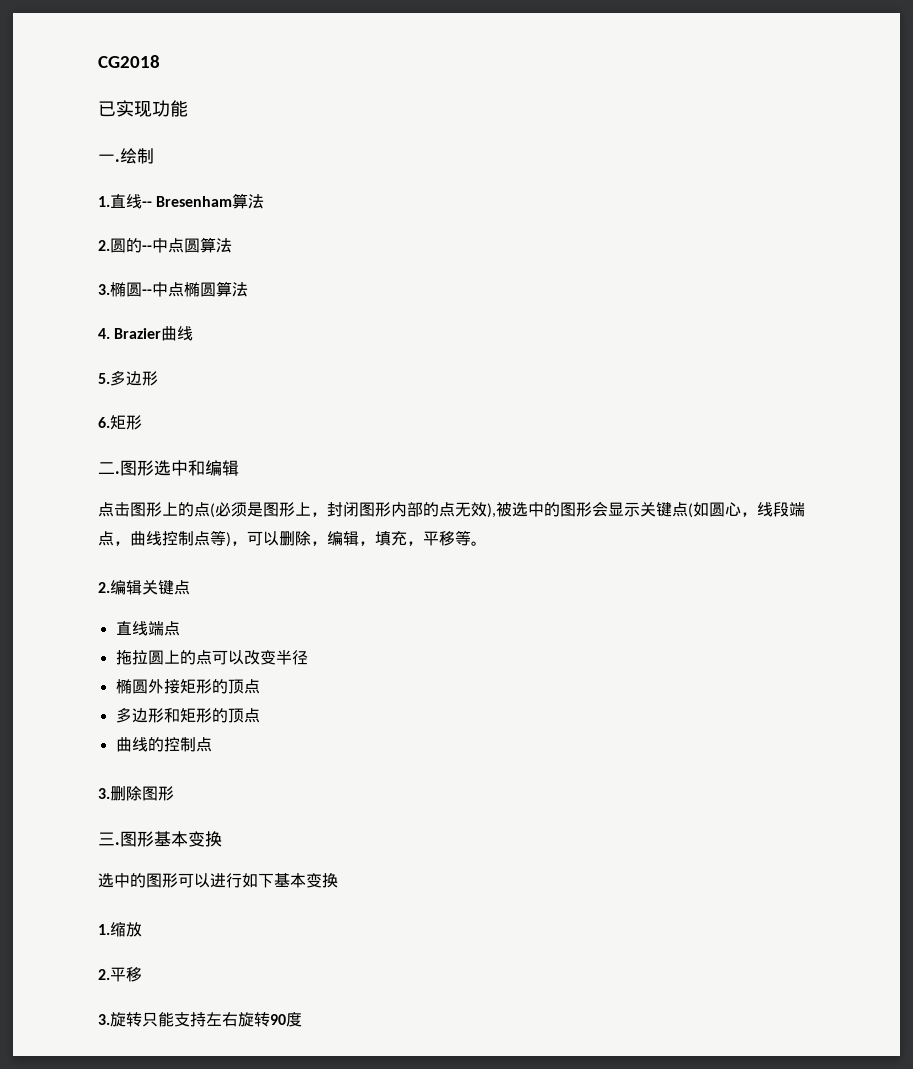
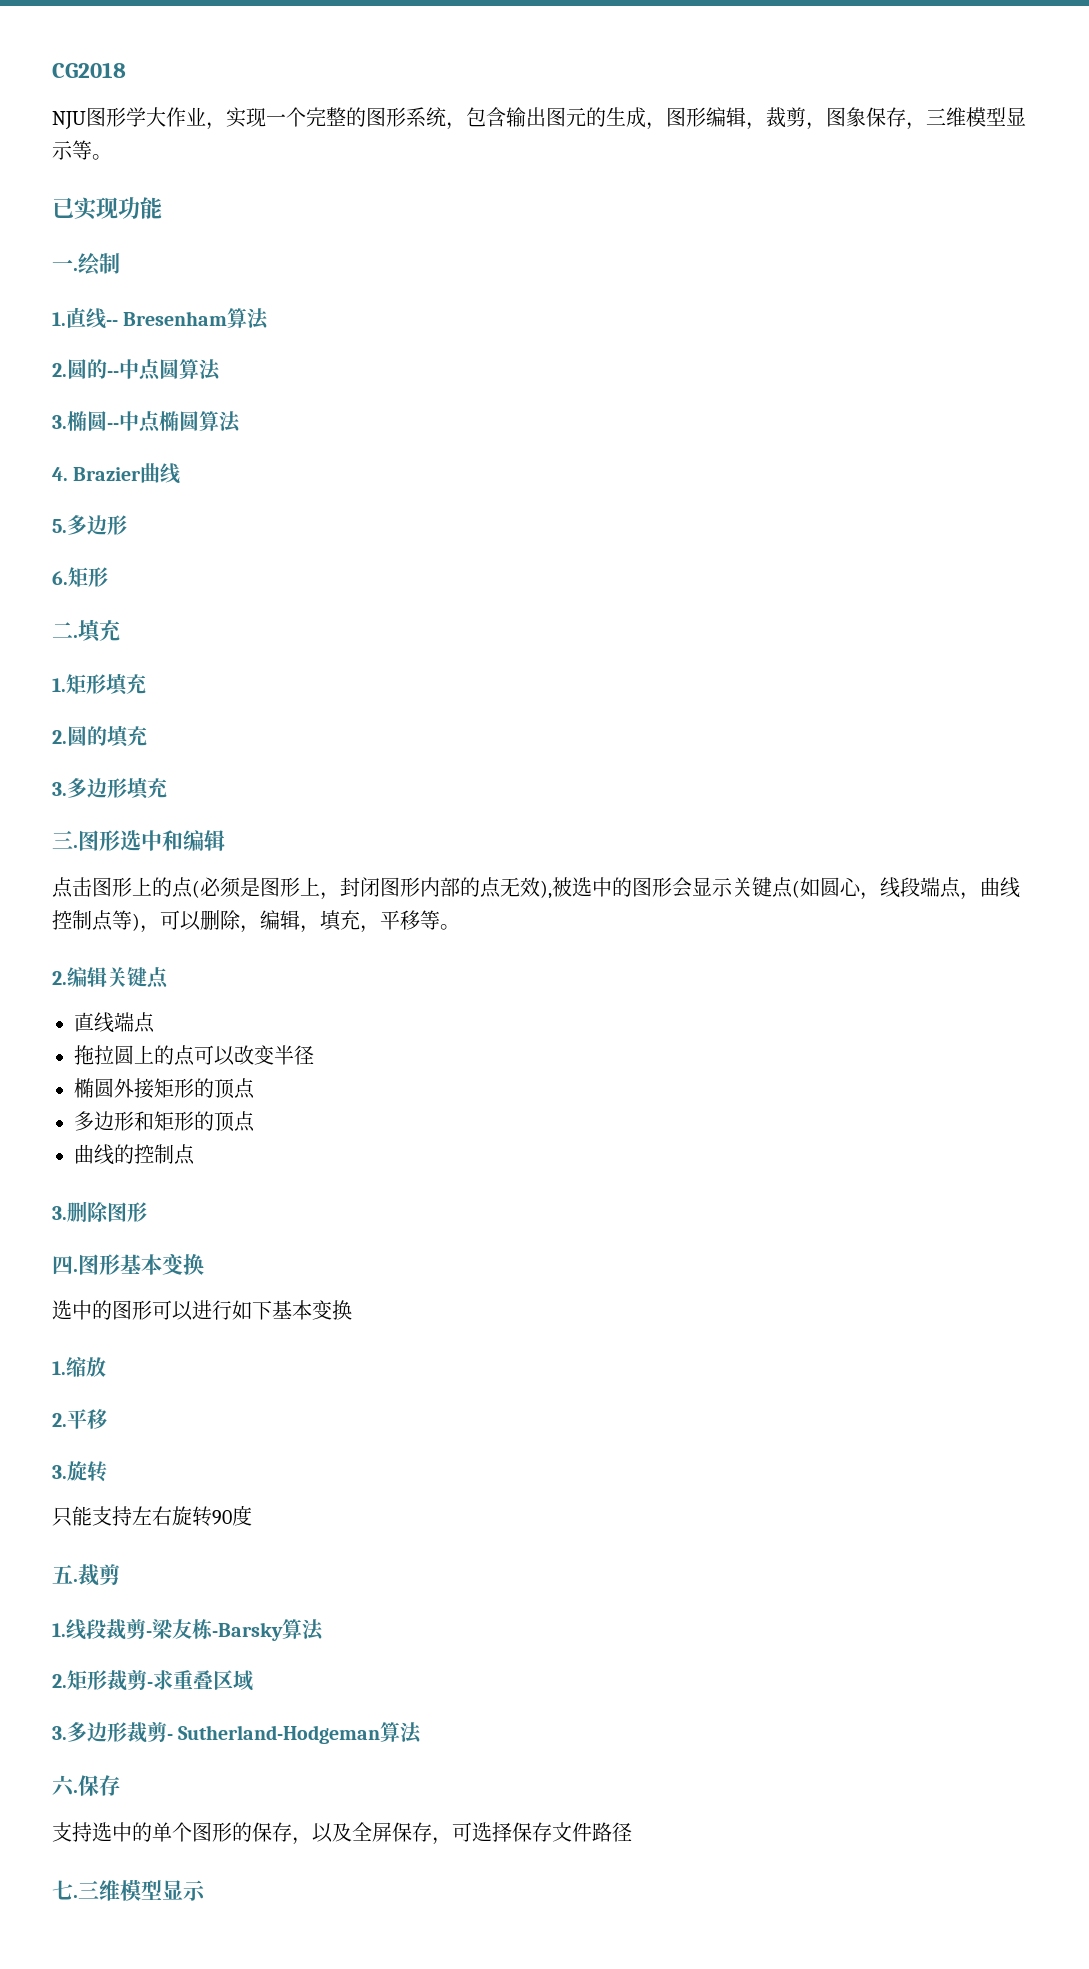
(160, 61) none -> [52,107,1026,130] [52,140,112,160] // NJU图形学大作业，实现一个完整的图形系统，包含输出图元的生成，图形编辑，裁剪，图象保存，三维模型显示等。
(120, 472) none -> [78,619,120,643] [52,673,146,696] [52,725,147,748] [52,777,167,800] [52,830,78,849] 填充 // 1.矩形填充 // 2.圆的填充 // 3.多边形填充 // 三.
[98,832,115,846] 三 -> [52,1255,73,1275] 四
(142, 1019) none -> (107, 1471) //
(302, 1019) none -> [52,1564,120,1586] [52,1618,324,1641] [52,1670,253,1691] [52,1722,423,1744] [52,1775,120,1797] [52,1822,632,1845] [52,1880,206,1901] // 五.裁剪 // 1.线段裁剪-梁友栋-Barsky算法 // 2.矩形裁剪-求重叠区域 // 3.多边形裁剪- Sutherland-Hodgeman算法 // 六.保存 // 支持选中的单个图形的保存，以及全屏保存，可选择保存文件路径 // 七.三维模型显示

